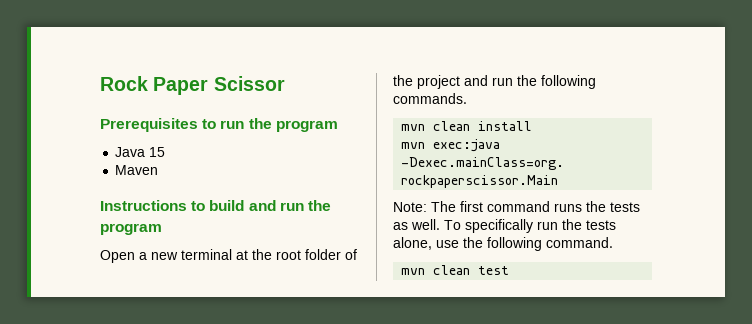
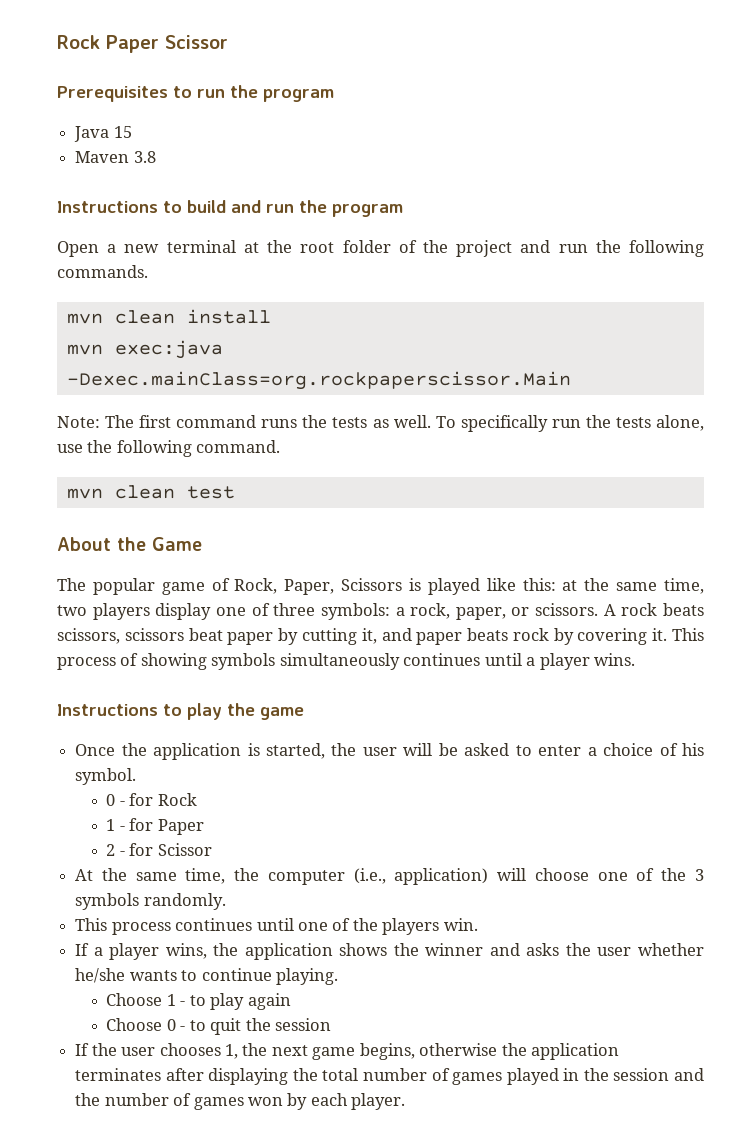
(159, 170) none -> [133,151,156,163] 3.8
(510, 270) none -> [57,537,202,551] [57,578,704,595] [57,603,704,620] [57,628,705,645] [57,653,636,670] [57,703,304,720] [75,743,704,760] [75,768,137,785] [106,793,197,806] [106,818,204,835] [106,843,212,856] [75,868,704,885] [75,893,226,910] [75,918,478,935] [75,943,704,960] [75,968,338,985] [106,993,291,1010] [106,1018,332,1035] [75,1043,620,1060] [75,1068,704,1085] [75,1093,406,1110] // About the Game // The popular game of Rock, Paper, Scissors is played like this: at the same time, two players display one of three symbols: a rock, paper, or scissors. A rock beats scissors, scissors beat paper by cutting it, and paper beats rock by covering it. This process of showing symbols simultaneously continues until a player wins. // Instructions to play the game // Once the application is started, the user will be asked to enter a choice of his symbol. // 0 - for Rock // 1 - for Paper // 2 - for Scissor // At the same time, the computer (i.e., application) will choose one of the 3 symbols randomly. // This process continues until one of the players win. // If a player wins, the application shows the winner and asks the user whether he/she wants to continue playing. // Choose 1 - to play again // Choose 0 - to quit the session // If the user chooses 1, the next game begins, otherwise the application terminates after displaying the total number of games played in the session and the number of games won by each player.

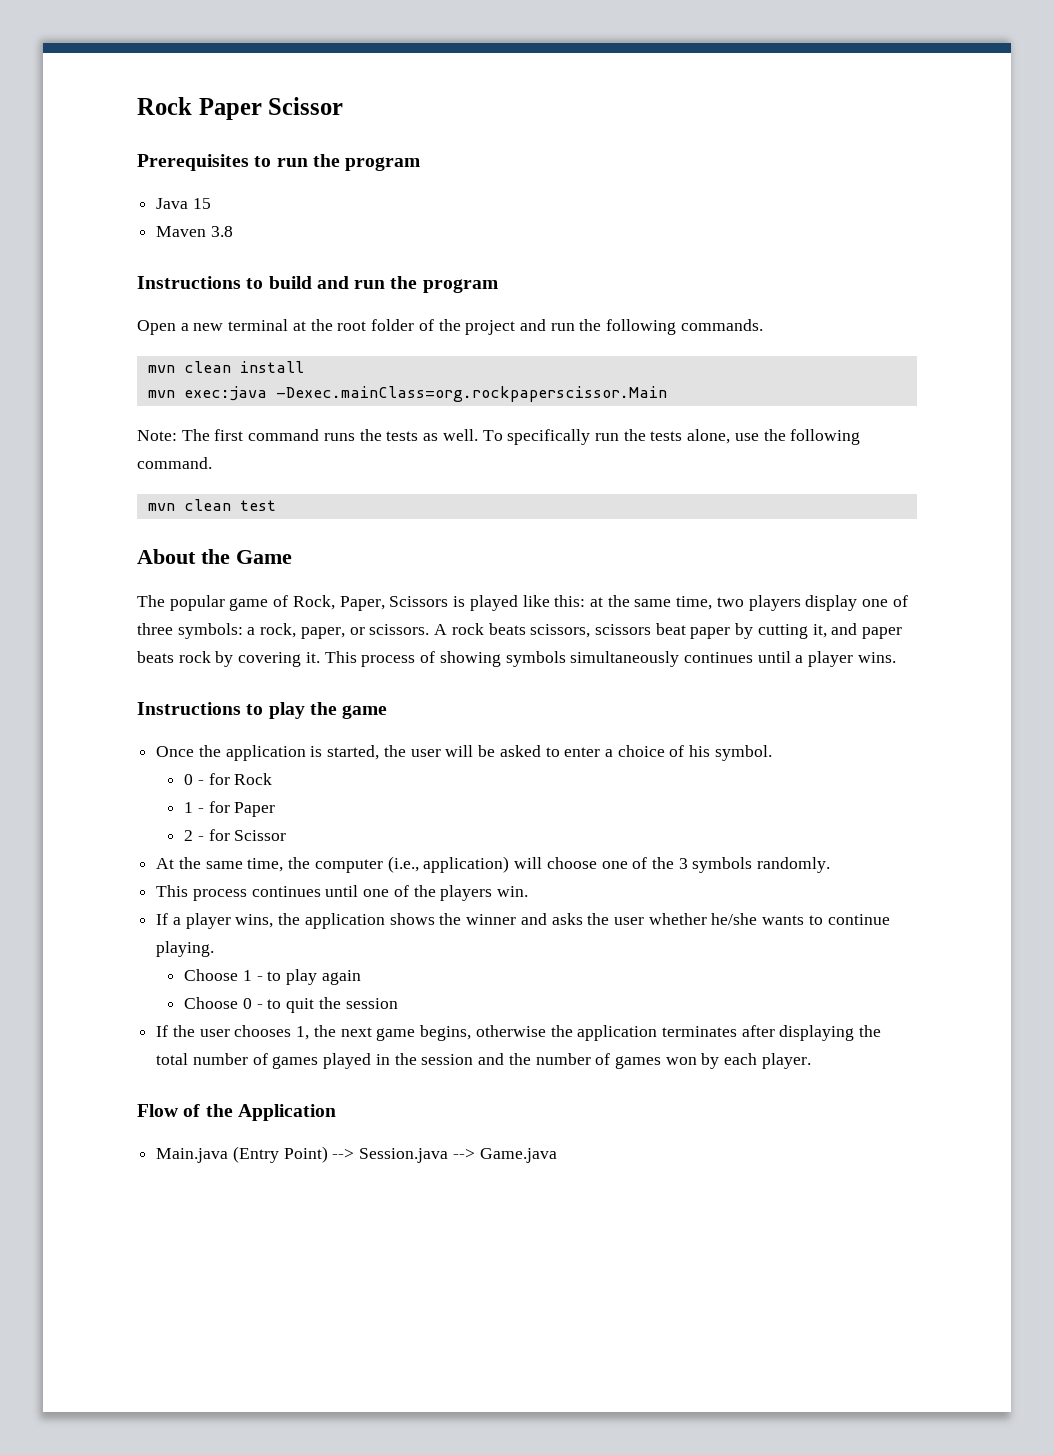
(406, 1101) none -> [137,1104,336,1121] [156,1146,557,1163] // Flow of the Application // Main.java (Entry Point) --> Session.java --> Game.java

